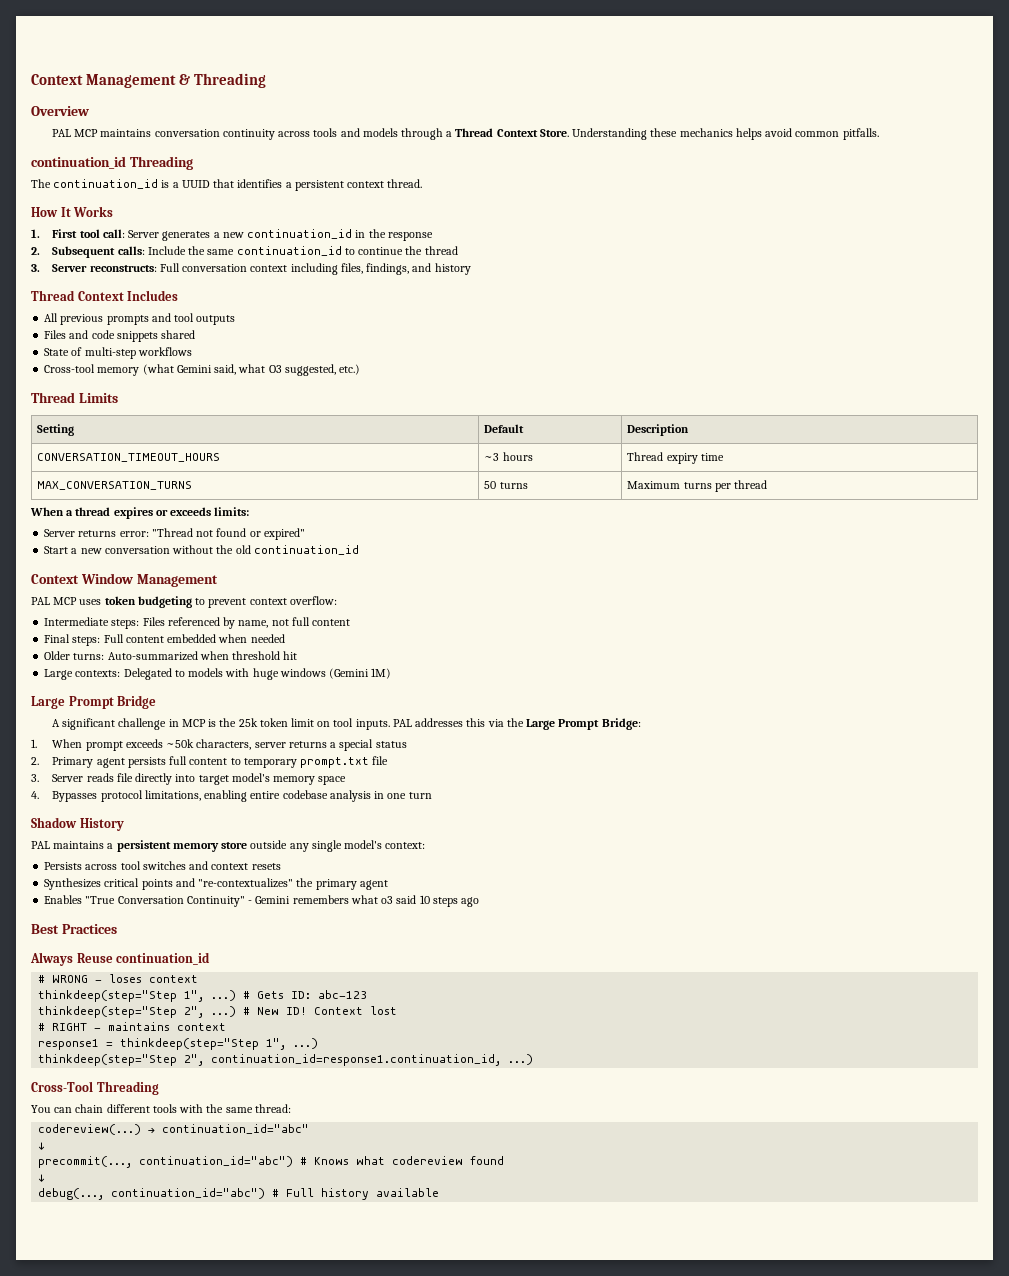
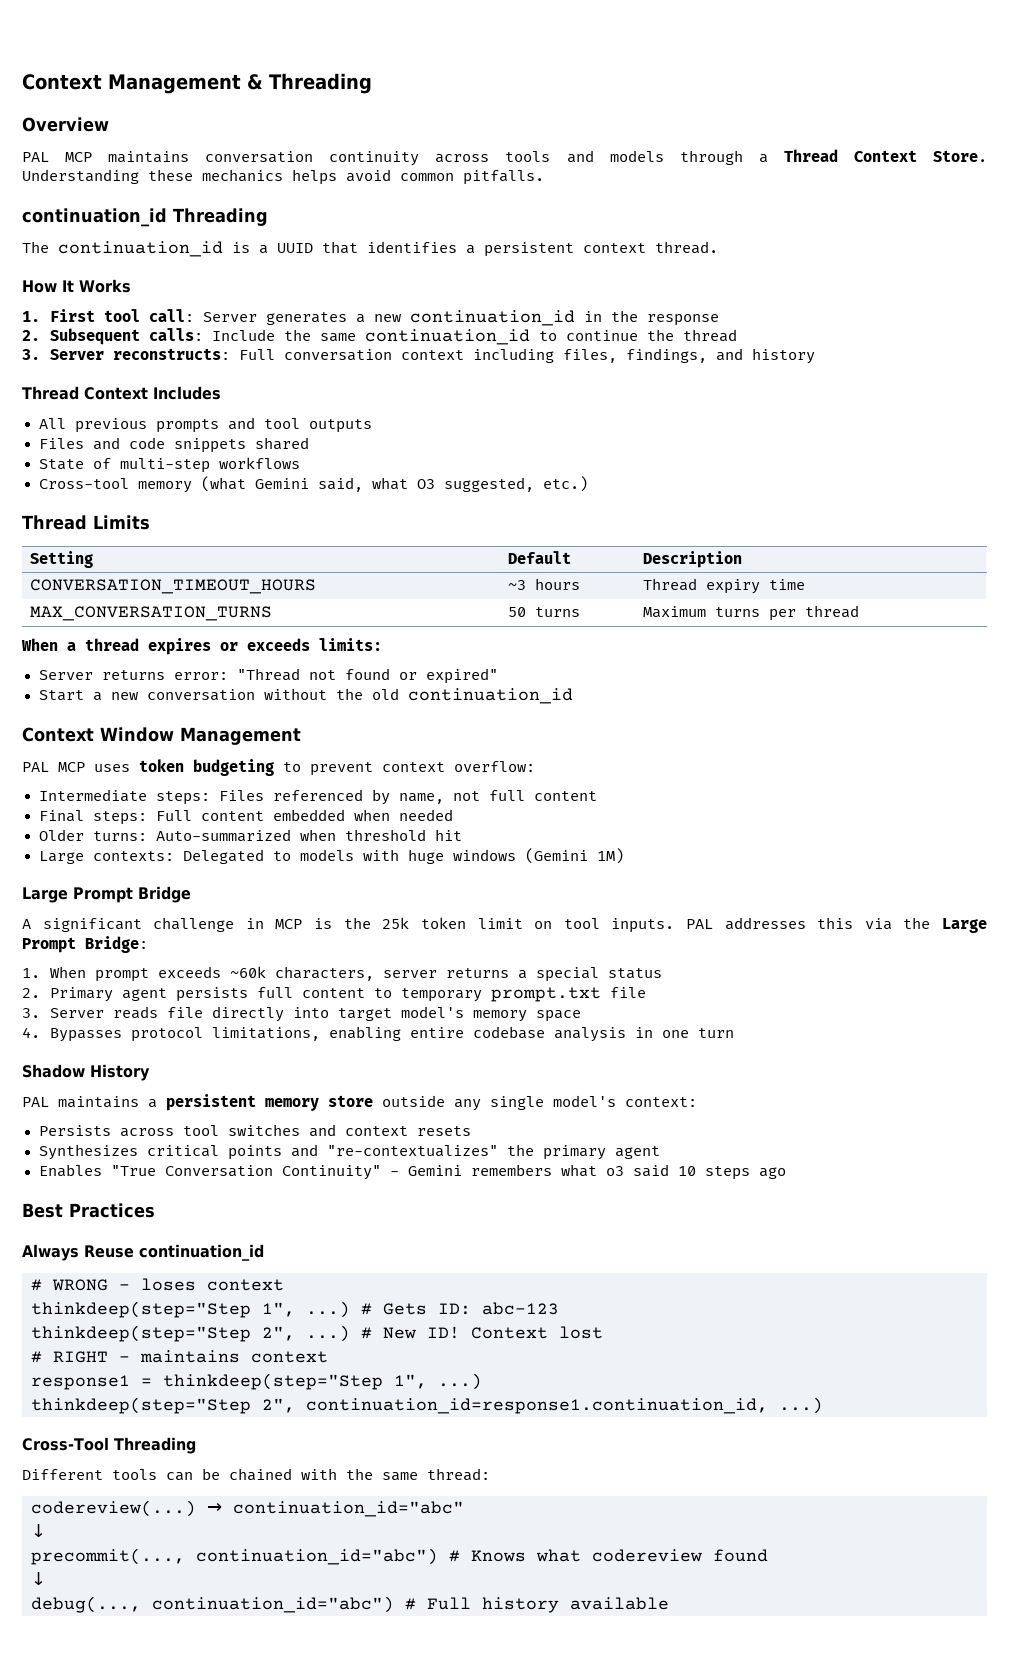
[166,739,195,748] ~50k -> [229,966,266,978] ~60k
[31,1104,177,1113] You can chain different tools -> [22,1468,292,1481] Different tools can be chained

